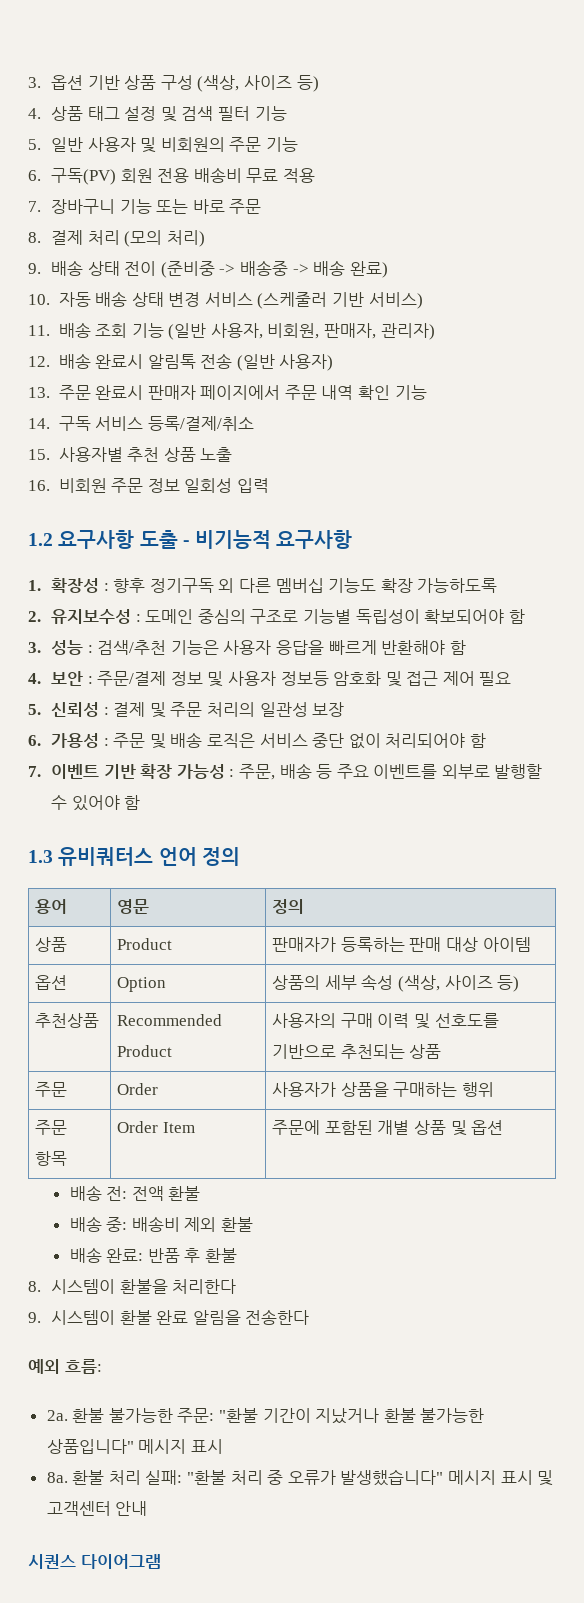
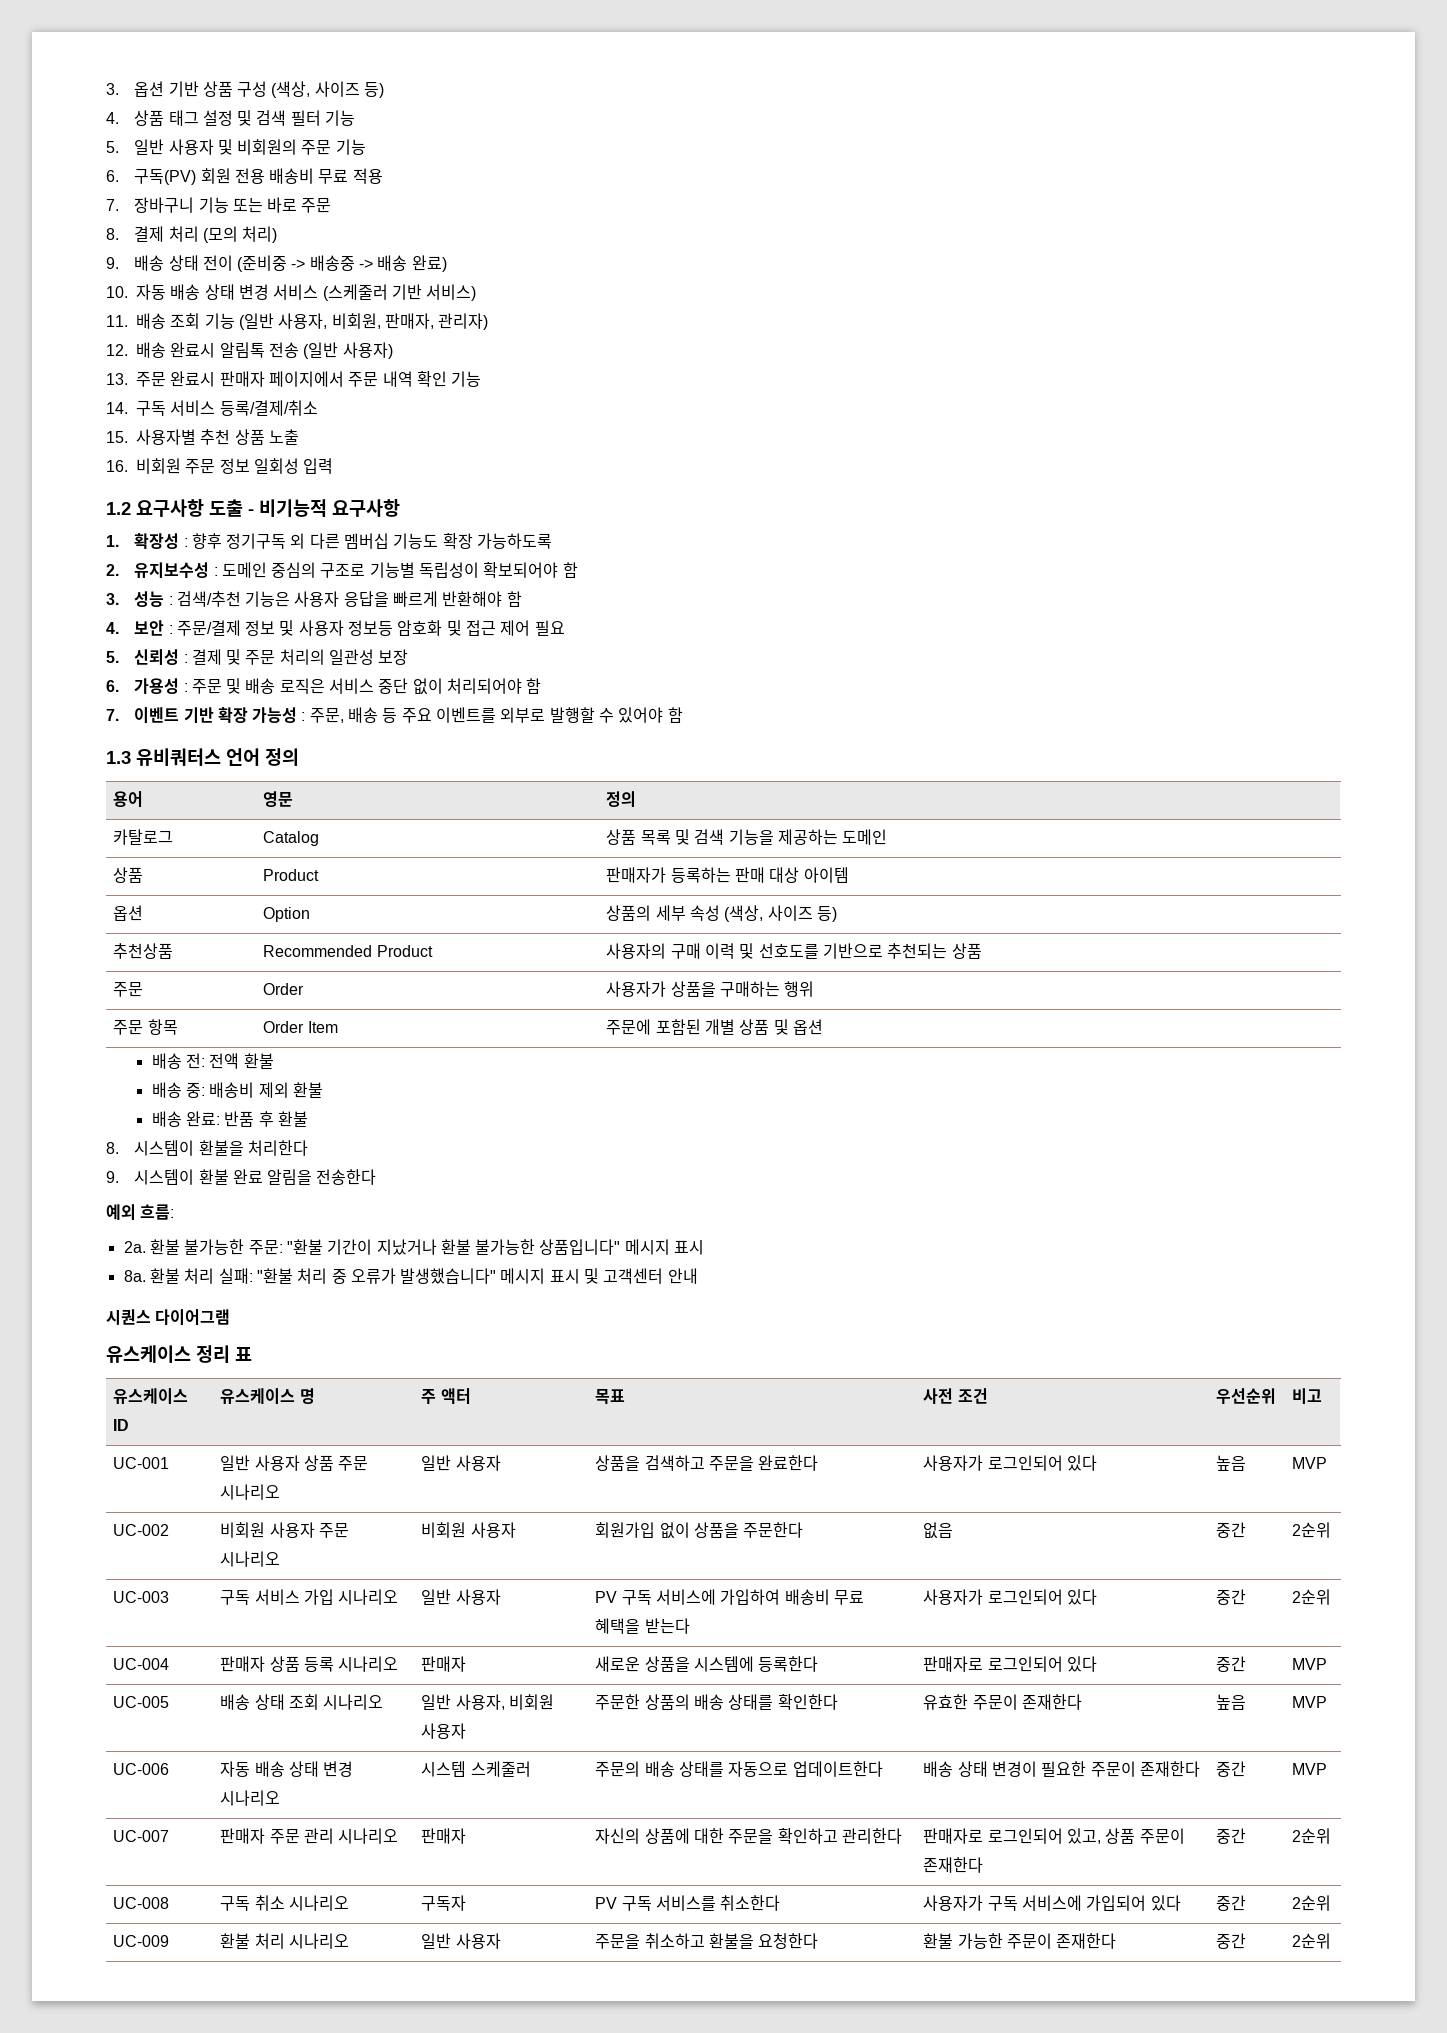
(305, 906) none -> [113,829,174,845] [263,831,320,846] [606,829,888,845] // 카탈로그 | Catalog | 상품 목록 및 검색 기능을 제공하는 도메인
(161, 1561) none -> [106,1345,252,1363] [113,1388,189,1405] [113,1419,130,1431] [220,1388,315,1405] [421,1388,471,1405] [595,1389,626,1404] [923,1388,988,1404] [1216,1388,1277,1404] [1292,1388,1323,1404] [113,1457,170,1469] [220,1455,369,1471] [220,1484,281,1500] [421,1455,501,1471] [595,1455,819,1471] [923,1455,1098,1471] [1216,1455,1247,1471] [1292,1457,1328,1469] [113,1524,170,1536] [220,1522,350,1538] [220,1551,281,1567] [421,1522,516,1538] [595,1522,804,1539] [923,1522,954,1539] [1216,1522,1247,1538] [1292,1522,1332,1538] [113,1591,170,1603] [220,1589,399,1605] [421,1589,501,1605] [595,1589,864,1605] [595,1618,690,1634] [923,1589,1098,1605] [1216,1589,1247,1605] [1292,1589,1332,1605] [113,1658,170,1670] [220,1656,399,1672] [421,1656,467,1672] [595,1656,819,1672] [923,1656,1098,1672] [1216,1656,1247,1672] [1292,1658,1328,1670] [113,1696,170,1708] [220,1694,384,1710] [421,1694,555,1710] [421,1723,467,1739] [595,1694,838,1710] [923,1694,1083,1710] [1216,1694,1247,1710] [1292,1696,1328,1708] [113,1763,170,1775] [220,1761,354,1777] [220,1790,281,1806] [421,1761,531,1777] [595,1761,883,1777] [923,1761,1200,1777] [1216,1761,1247,1777] [1292,1763,1328,1775] [113,1830,170,1842] [220,1828,399,1844] [421,1828,467,1844] [595,1828,902,1844] [923,1828,1185,1844] [923,1857,984,1873] [1216,1828,1247,1844] [1292,1828,1332,1844] [113,1897,170,1909] [220,1895,350,1911] [421,1895,467,1911] [595,1895,781,1911] [923,1895,1181,1911] [1216,1895,1247,1911] [1292,1895,1332,1911] [113,1935,170,1947] [220,1933,350,1949] [421,1933,501,1949] [595,1933,819,1949] [923,1933,1117,1949] [1216,1933,1247,1949] [1292,1933,1332,1949] // 유스케이스 정리 표 // 유스케이스 ID | 유스케이스 명 | 주 액터 | 목표 | 사전 조건 | 우선순위 | 비고 // UC-001 | 일반 사용자 상품 주문 시나리오 | 일반 사용자 | 상품을 검색하고 주문을 완료한다 | 사용자가 로그인되어 있다 | 높음 | MVP // UC-002 | 비회원 사용자 주문 시나리오 | 비회원 사용자 | 회원가입 없이 상품을 주문한다 | 없음 | 중간 | 2순위 // UC-003 | 구독 서비스 가입 시나리오 | 일반 사용자 | PV 구독 서비스에 가입하여 배송비 무료 혜택을 받는다 | 사용자가 로그인되어 있다 | 중간 | 2순위 // UC-004 | 판매자 상품 등록 시나리오 | 판매자 | 새로운 상품을 시스템에 등록한다 | 판매자로 로그인되어 있다 | 중간 | MVP // UC-005 | 배송 상태 조회 시나리오 | 일반 사용자, 비회원 사용자 | 주문한 상품의 배송 상태를 확인한다 | 유효한 주문이 존재한다 | 높음 | MVP // UC-006 | 자동 배송 상태 변경 시나리오 | 시스템 스케줄러 | 주문의 배송 상태를 자동으로 업데이트한다 | 배송 상태 변경이 필요한 주문이 존재한다 | 중간 | MVP // UC-007 | 판매자 주문 관리 시나리오 | 판매자 | 자신의 상품에 대한 주문을 확인하고 관리한다 | 판매자로 로그인되어 있고, 상품 주문이 존재한다 | 중간 | 2순위 // UC-008 | 구독 취소 시나리오 | 구독자 | PV 구독 서비스를 취소한다 | 사용자가 구독 서비스에 가입되어 있다 | 중간 | 2순위 // UC-009 | 환불 처리 시나리오 | 일반 사용자 | 주문을 취소하고 환불을 요청한다 | 환불 가능한 주문이 존재한다 | 중간 | 2순위

